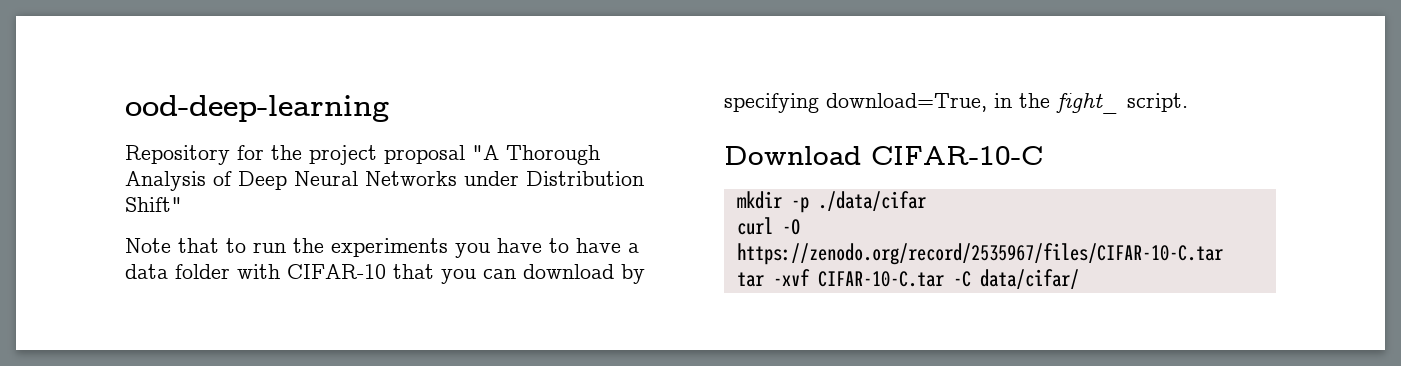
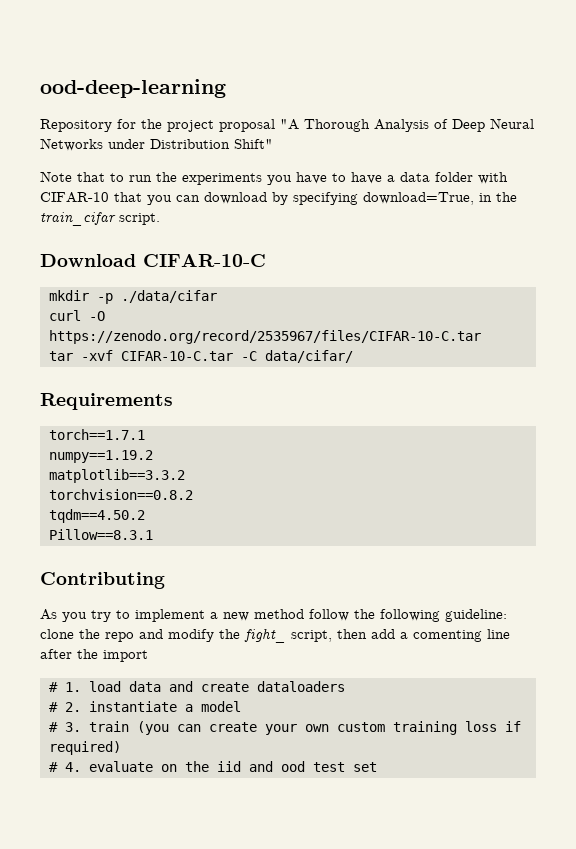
[1056,93,1120,114] fight_ -> [40,212,116,226] train_cifar
(1079, 279) none -> [40,393,173,410] [49,429,145,440] [49,450,153,463] [49,469,185,483] [49,489,193,500] [49,509,145,523] [49,529,153,540] [40,572,165,589] [40,609,507,622] [40,628,510,643] [40,649,148,662] [49,681,345,692] [49,701,241,712] [49,721,521,735] [49,741,121,755] [49,761,377,772] // Requirements // torch==1.7.1 // numpy==1.19.2 // matplotlib==3.3.2 // torchvision==0.8.2 // tqdm==4.50.2 // Pillow==8.3.1 // Contributing // As you try to implement a new method follow the following guideline: clone the repo and modify the fight_ script, then add a comenting line after the import // # 1. load data and create dataloaders // # 2. instantiate a model // # 3. train (you can create your own custom training loss if required) // # 4. evaluate on the iid and ood test set

